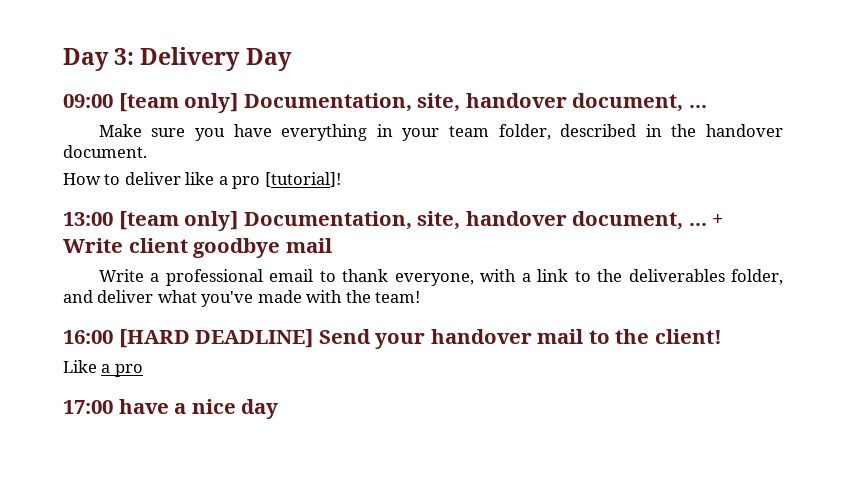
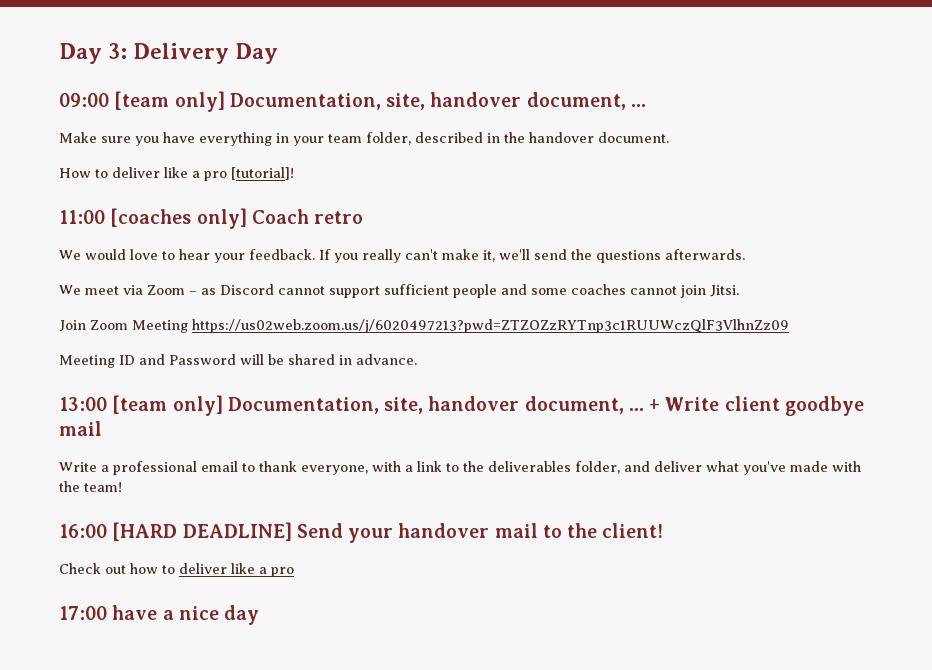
(341, 179) none -> [59,208,364,229] [59,249,745,263] [59,284,739,298] [59,319,789,333] [59,354,417,368] // 11:00 [coaches only] Coach retro // We would love to hear your feedback. If you really can't make it, we'll send the questions afterwards. // We meet via Zoom – as Discord cannot support sufficient people and some coaches cannot join Jitsi. // Join Zoom Meeting https://us02web.zoom.us/j/6020497213?pwd=ZTZOZzRYTnp3c1RUUWczQlF3VlhnZz09 // Meeting ID and Password will be shared in advance.
[63,360,97,373] Like -> [59,563,255,574] Check out how to deliver like

